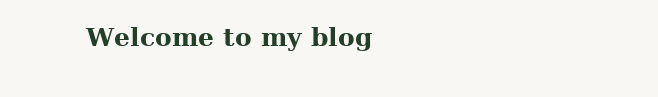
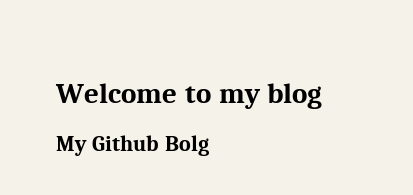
(372, 39) none -> [56,135,209,156] // My Github Bolg

